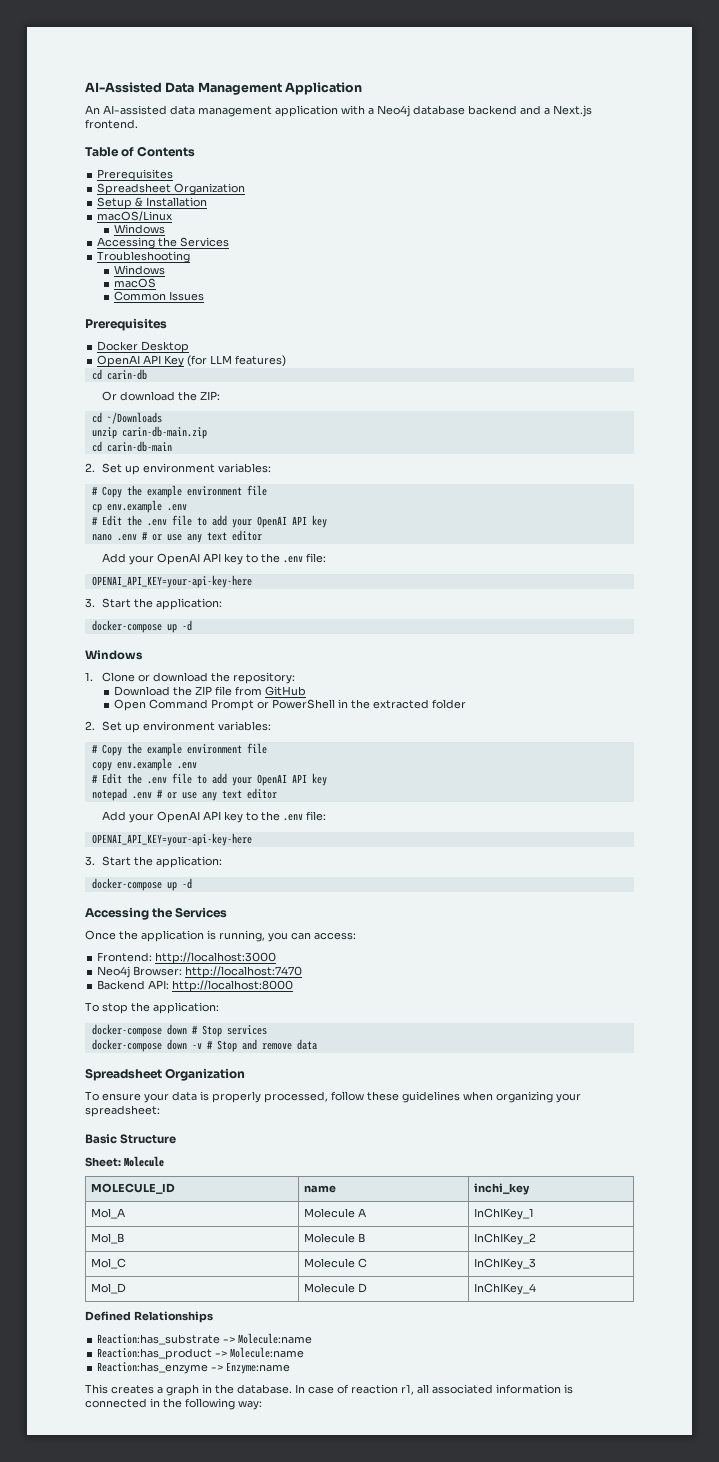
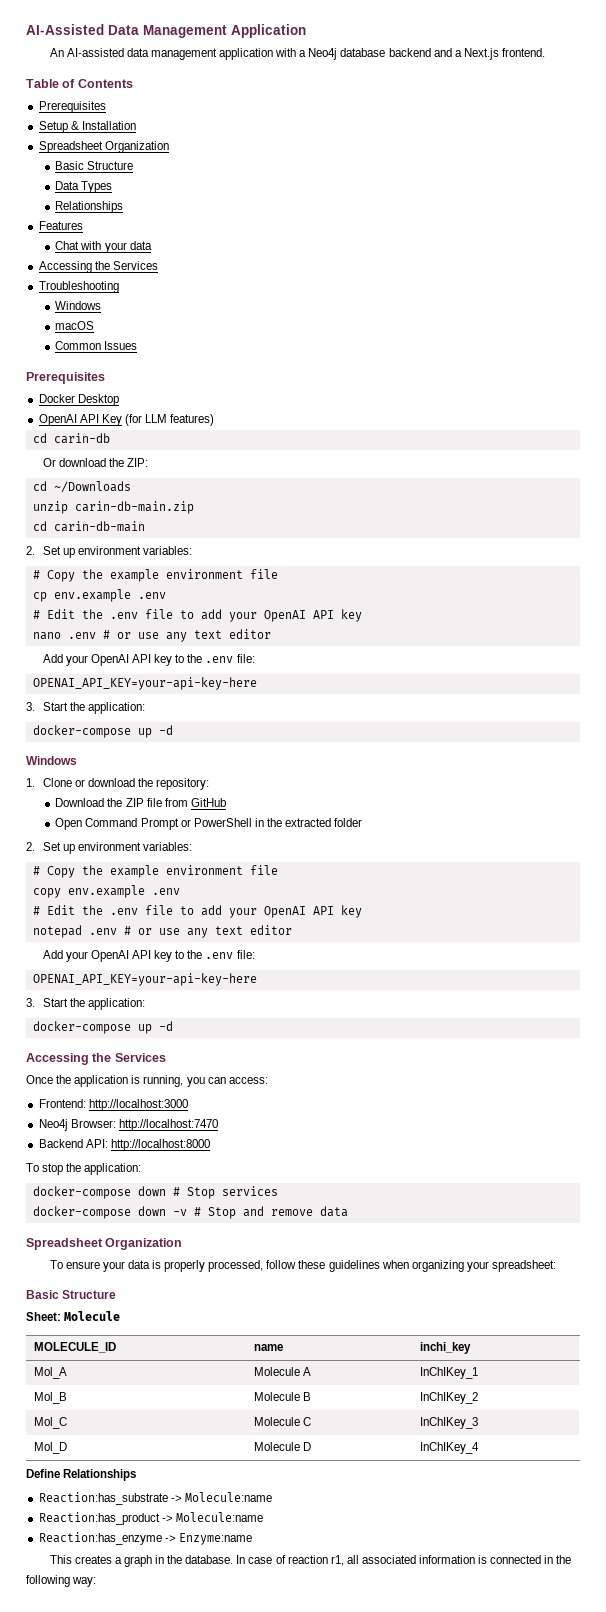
[97,183,246,195] // Spreadsheet Organization -> (106, 107) none
[97,211,173,221] [113,224,165,234] macOS/Linux // Windows -> [38,141,169,153] [55,161,134,170] [55,181,113,193] [55,201,124,213] [38,221,83,230] [55,241,152,253] Spreadsheet Organization // Basic Structure // Data Types // Relationships // Features // Chat with your data
[85,1311,131,1321] Defined -> [26,1469,60,1478] Define

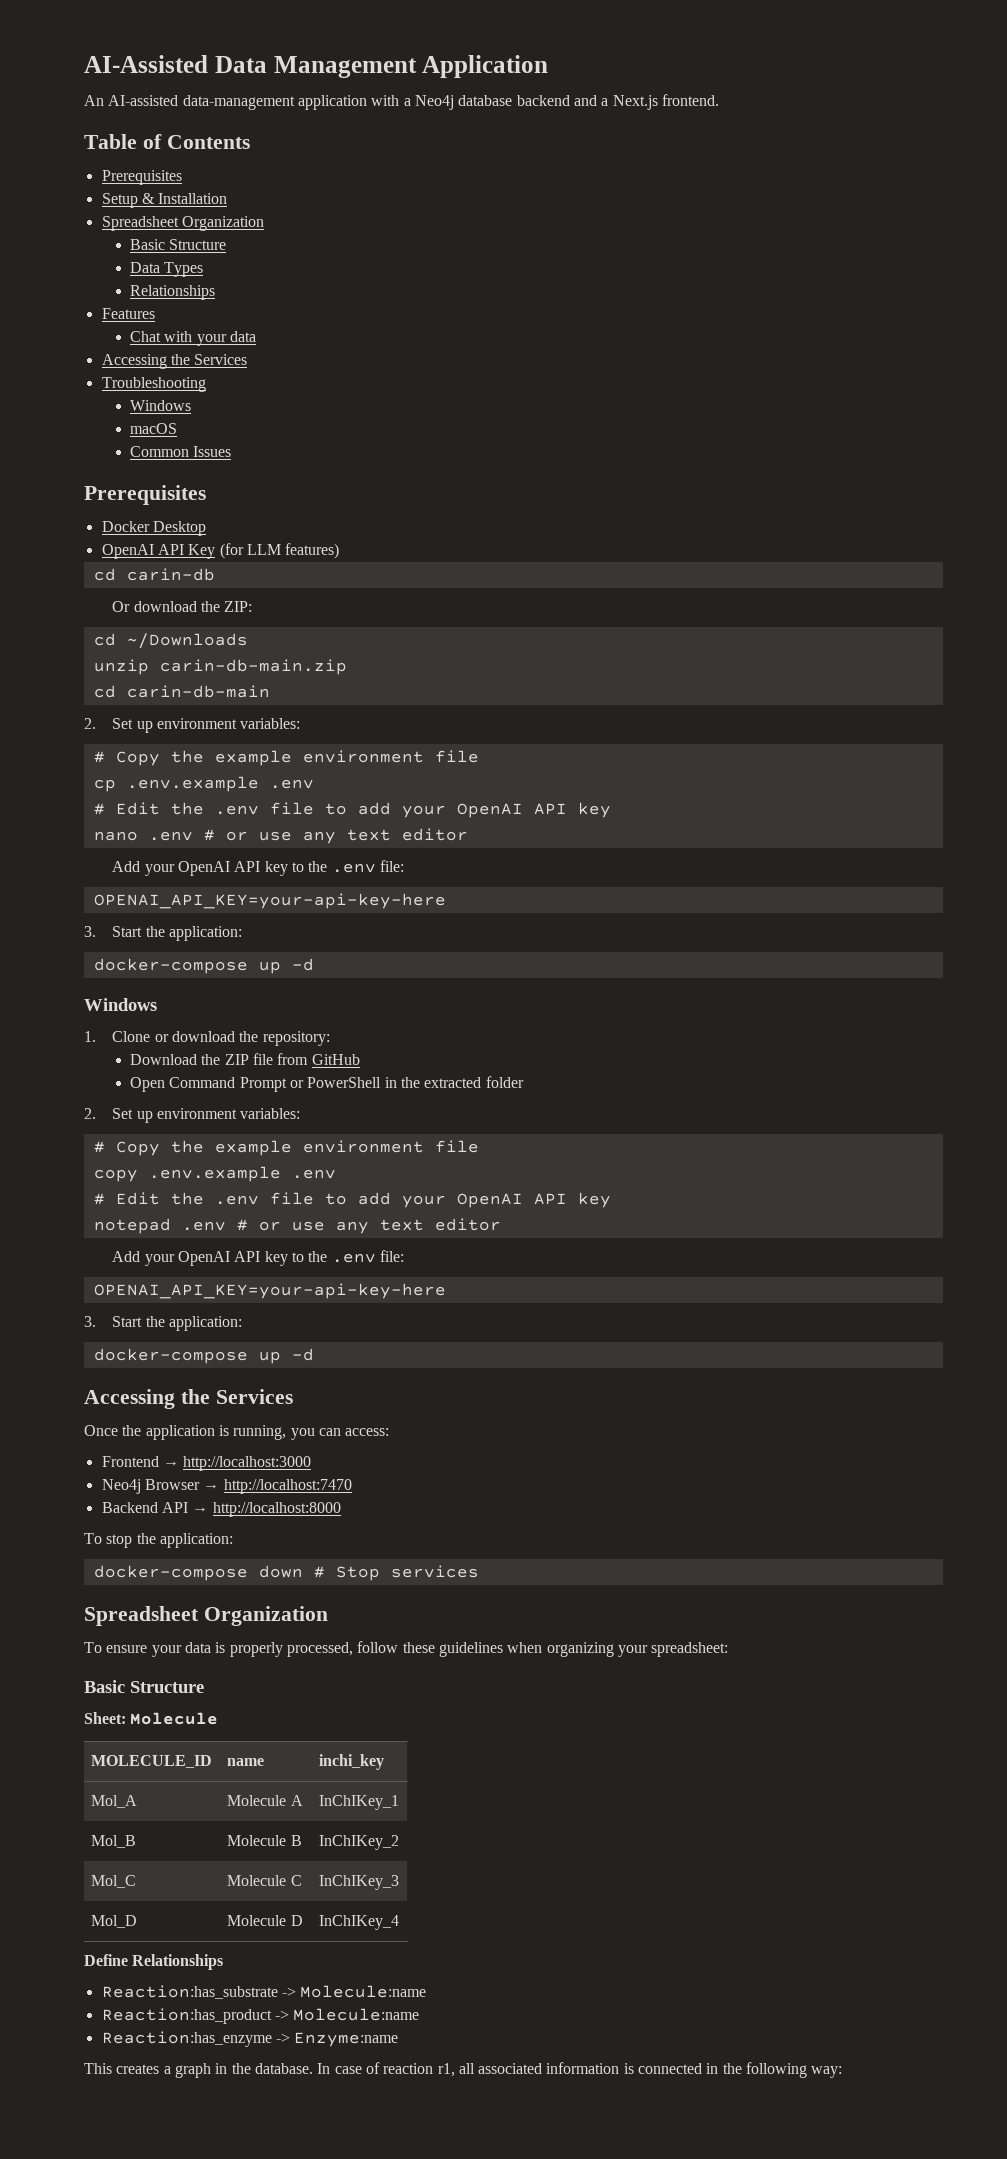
[126,48,217,60] data management -> [182,95,295,110] data-management
[53,589,131,602] env.example -> [126,776,259,792] .env.example
[67,885,145,898] env.example -> [148,1166,281,1182] .env.example
[38,1099,86,1108] Frontend: -> [101,1456,179,1467] Frontend →
[70,1119,116,1128] Browser: -> [144,1479,220,1490] Browser →
[85,1139,108,1148] API: -> [161,1502,209,1513] API →
[32,1206,348,1219] // docker-compose down -v # Stop and remove data -> (479, 1571) none

